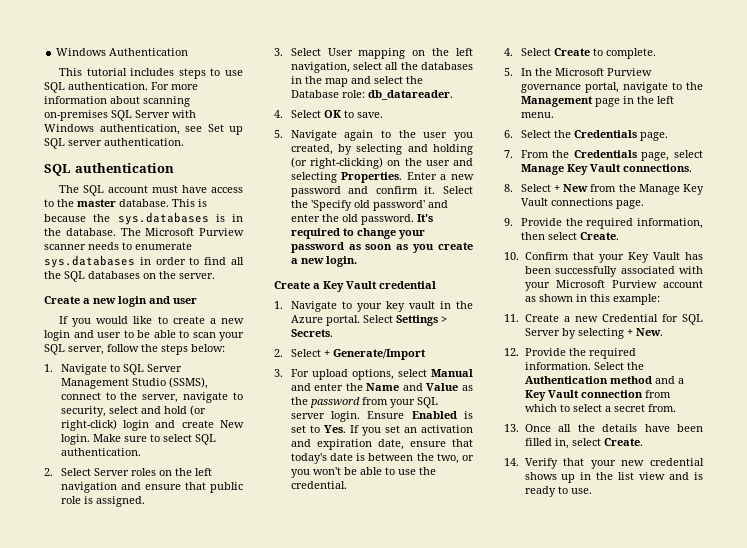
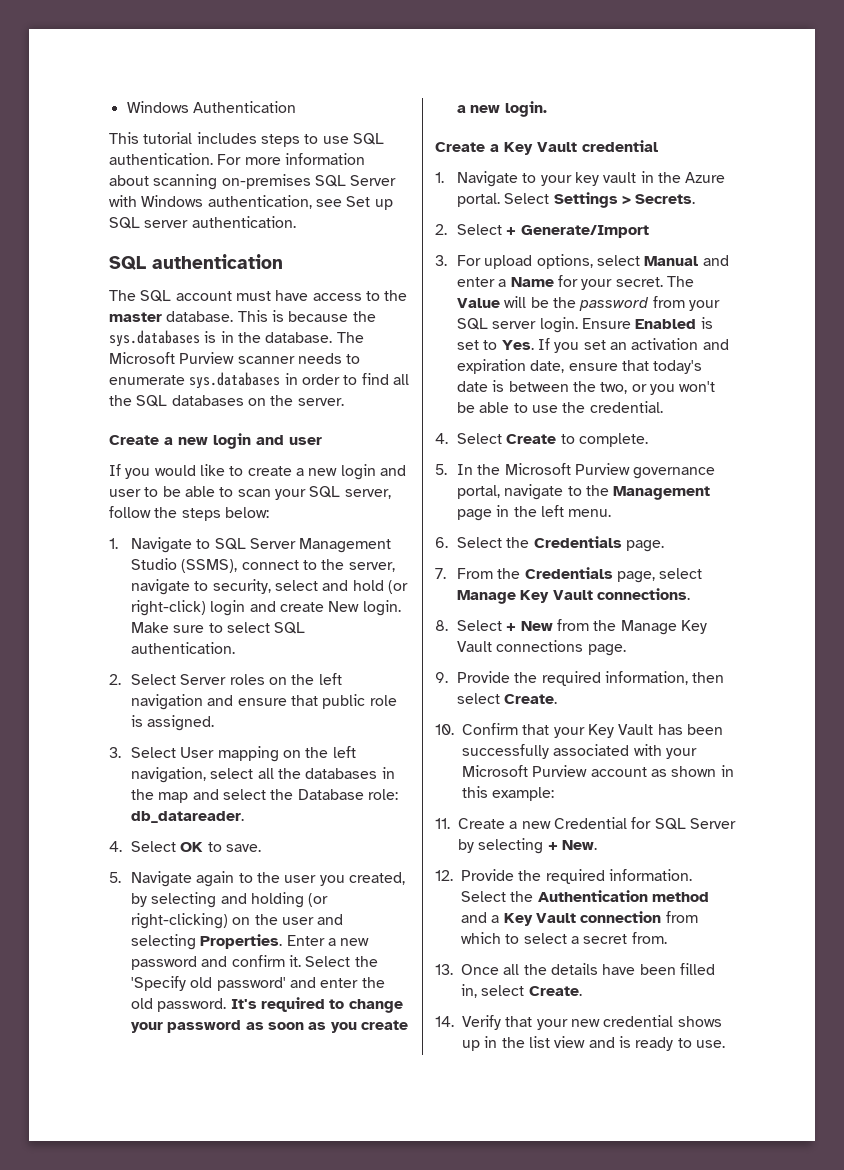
[345,383,473,391] the Name and Value as -> [498,275,694,290] [456,296,549,308] a Name for your secret. The Value will be

